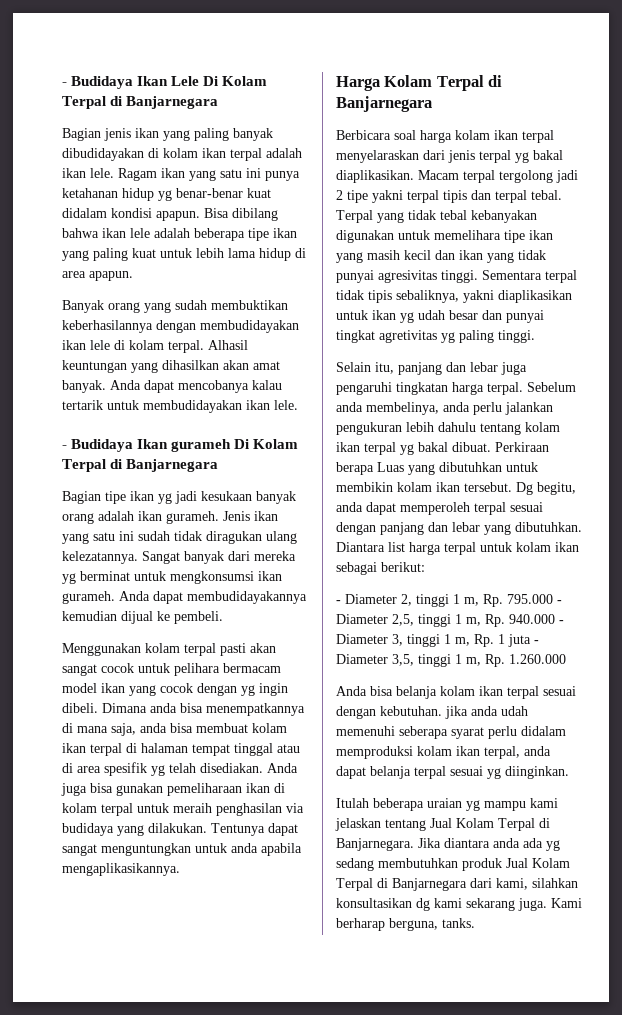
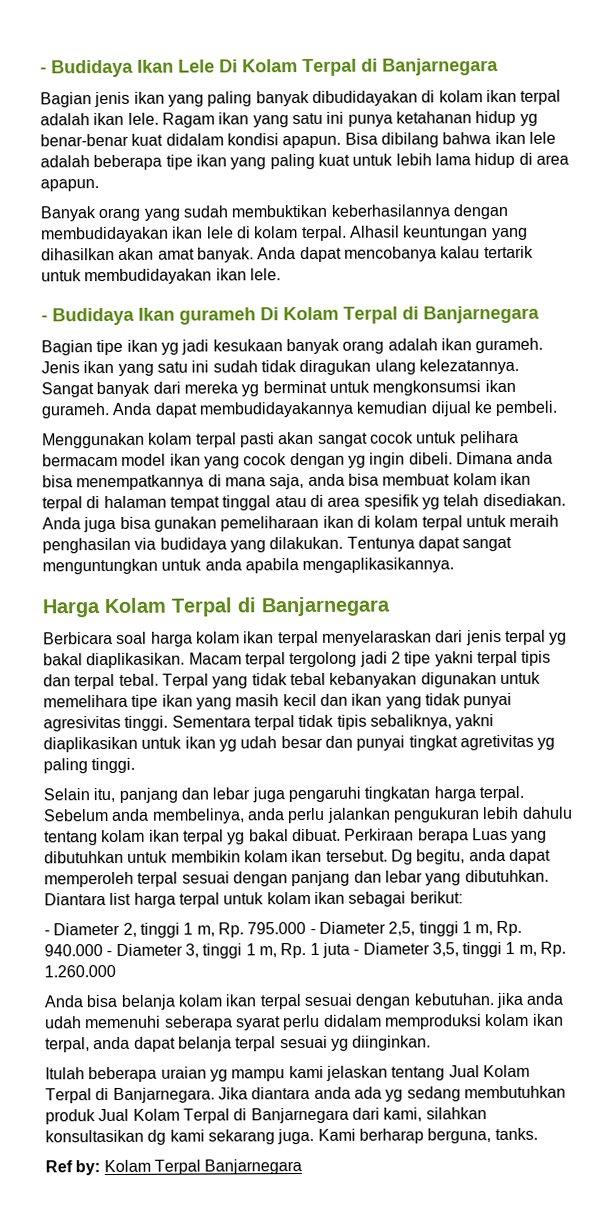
(475, 923) none -> [45,1159,303,1176] // Ref by: Kolam Terpal Banjarnegara

